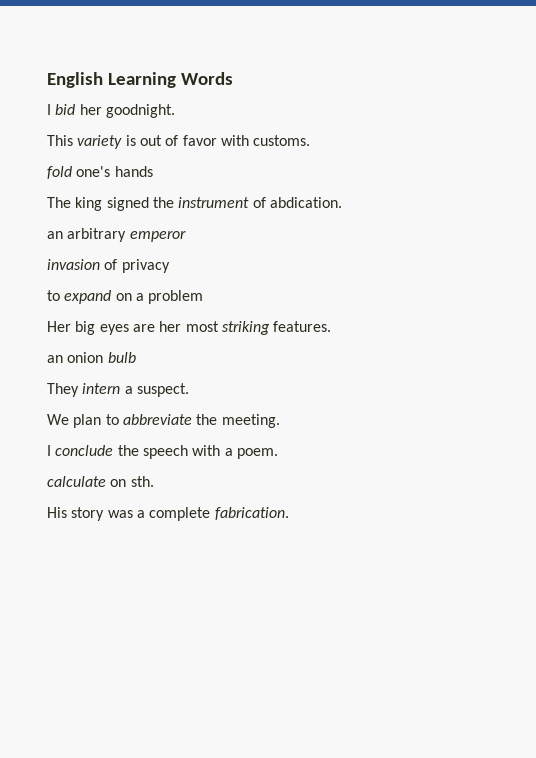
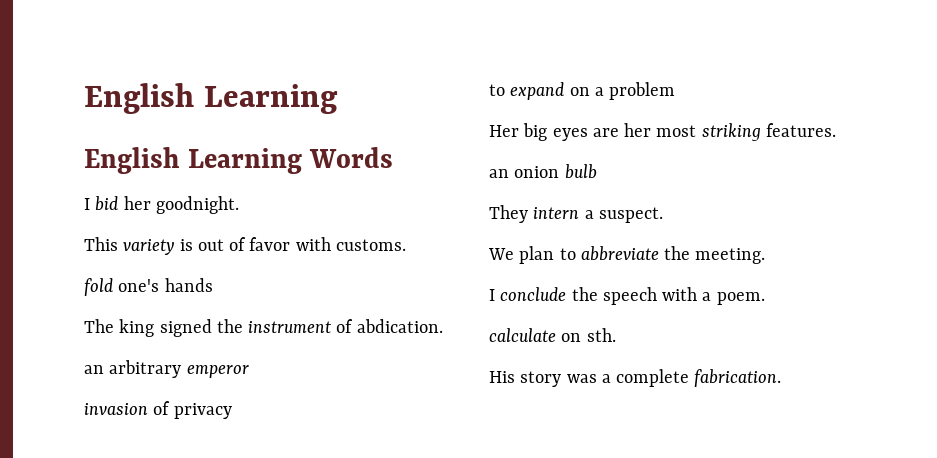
[47,72,176,88] English Learning -> [84,83,338,114] [84,147,303,174] English Learning // English Learning

